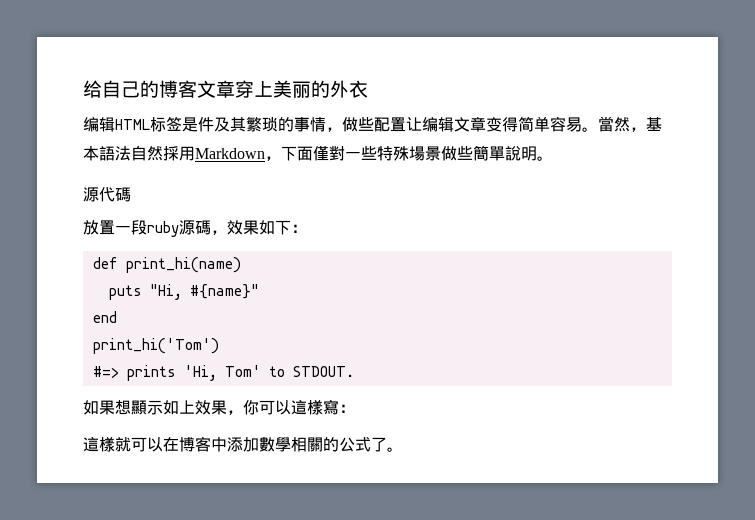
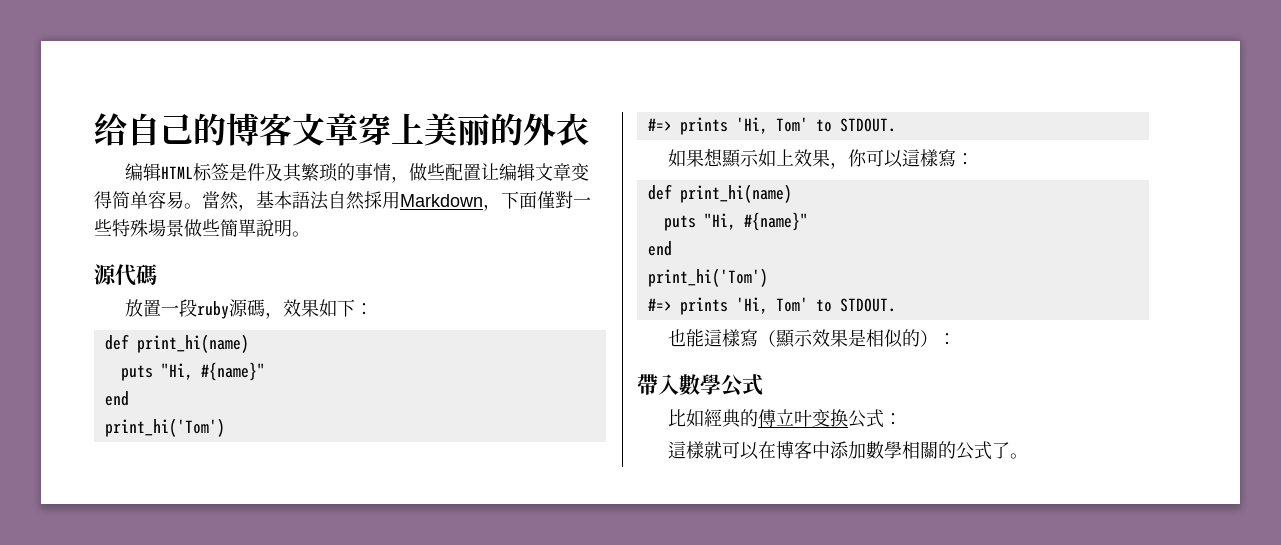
(355, 408) none -> [647,184,792,203] [663,212,808,231] [647,241,672,256] [647,268,768,287] [647,297,896,315] [668,329,957,348] [637,374,763,397] [668,409,903,428] // def print_hi(name) // puts "Hi, #{name}" // end // print_hi('Tom') // #=> prints 'Hi, Tom' to STDOUT. // 也能這樣寫（顯示效果是相似的）： // 帶入數學公式 // 比如經典的傅立叶变换公式：

